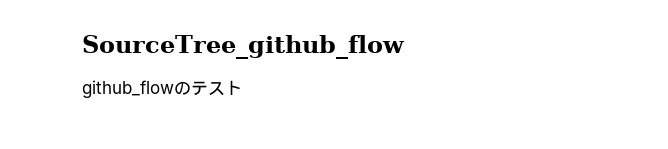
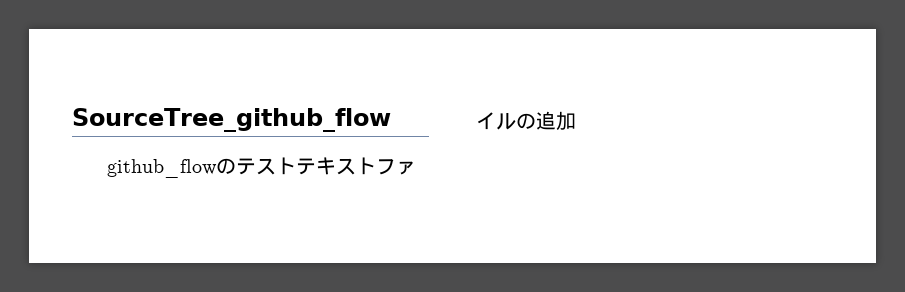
(242, 87) none -> [296,157,417,175] [476,111,576,131] テキストファイルの追加

